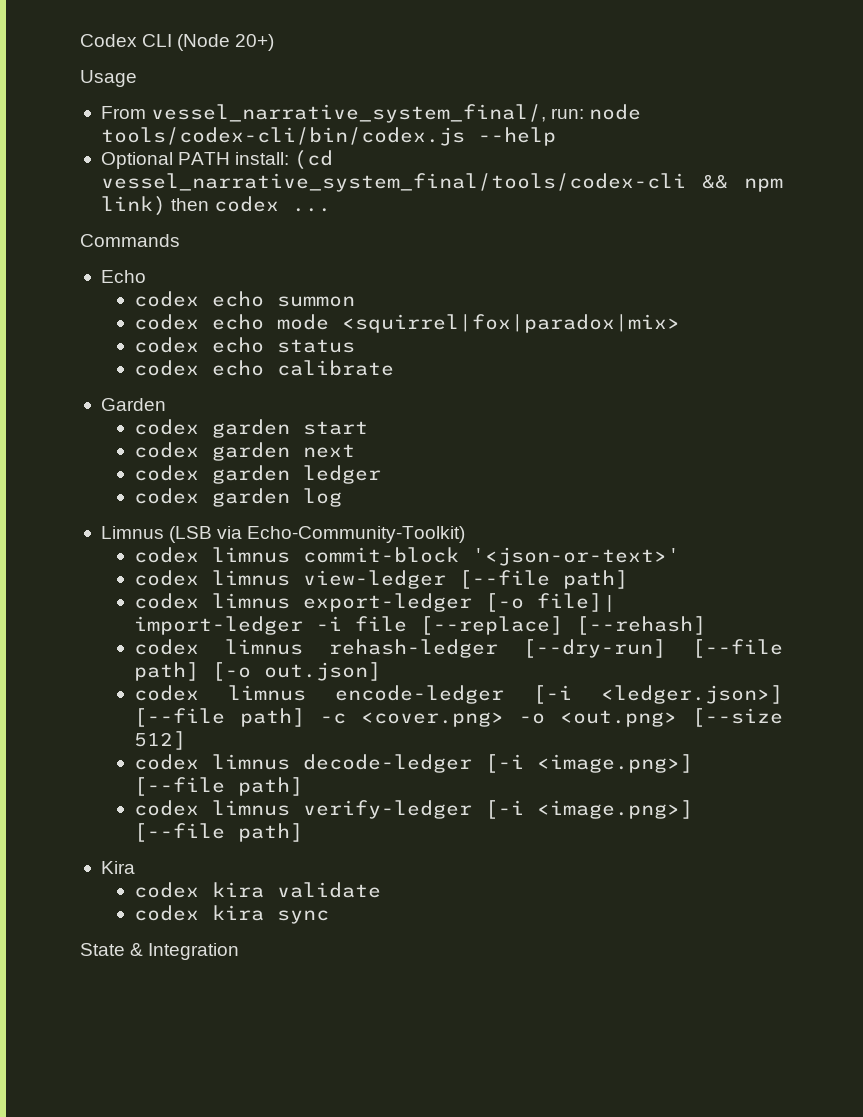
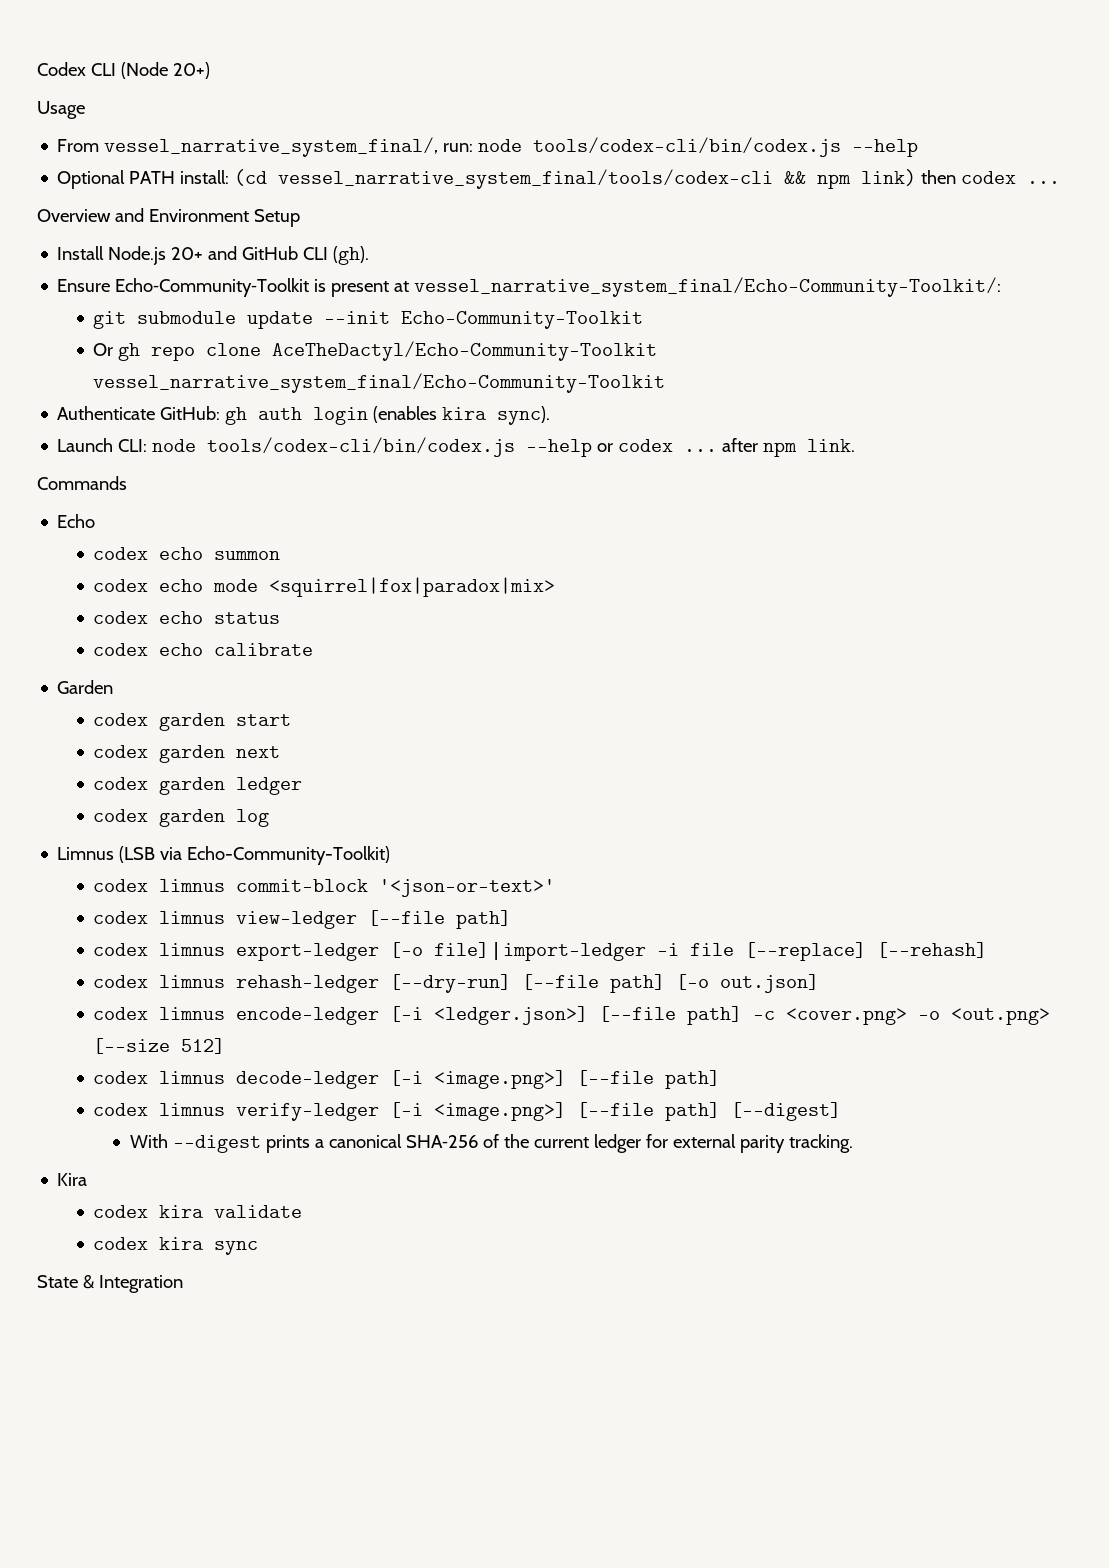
(332, 210) none -> [37,208,300,227] [57,246,370,265] [57,277,1002,297] [93,311,644,329] [93,341,658,361] [93,373,666,393] [57,406,551,425] [57,437,856,457] // Overview and Environment Setup // Install Node.js 20+ and GitHub CLI (gh). // Ensure Echo‑Community‑Toolkit is present at vessel_narrative_system_final/Echo-Community-Toolkit/: // git submodule update --init Echo-Community-Toolkit // Or gh repo clone AceTheDactyl/Echo-Community-Toolkit vessel_narrative_system_final/Echo-Community-Toolkit // Authenticate GitHub: gh auth login (enables kira sync). // Launch CLI: node tools/codex-cli/bin/codex.js --help or codex ... after npm link.
(303, 832) none -> [731,1102,842,1121] [129,1134,854,1153] [--digest] // With --digest prints a canonical SHA‑256 of the current ledger for external parity tracking.

